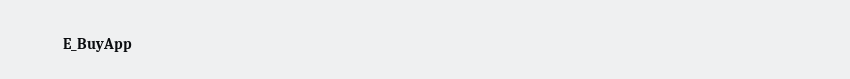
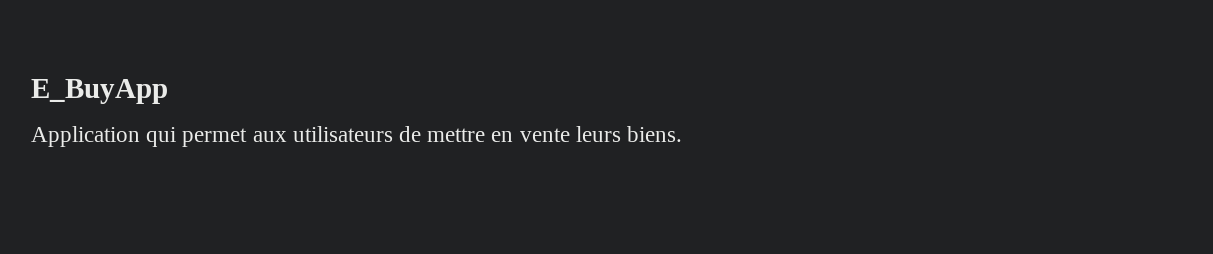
(132, 45) none -> [31,126,683,147] // Application qui permet aux utilisateurs de mettre en vente leurs biens.

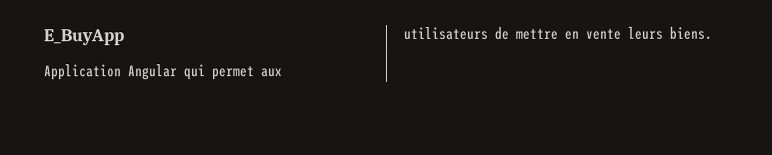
(140, 136) none -> [127,64,178,81] Angular

